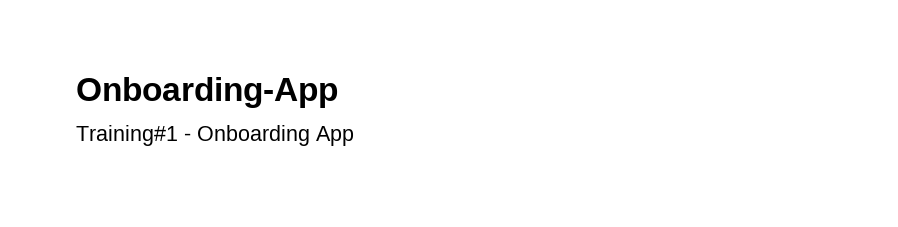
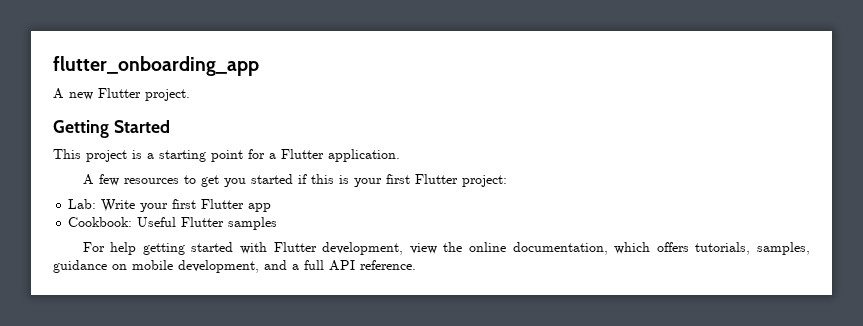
[76,77,338,108] [76,125,354,146] Onboarding-App // Training#1 - Onboarding App -> [53,56,259,76] [53,88,190,101] [53,120,170,138] [53,149,400,162] [82,174,507,187] [68,199,272,212] [68,217,278,230] [82,242,811,255] [53,260,416,273] flutter_onboarding_app // A new Flutter project. // Getting Started // This project is a starting point for a Flutter application. // A few resources to get you started if this is your first Flutter project: // Lab: Write your first Flutter app // Cookbook: Useful Flutter samples // For help getting started with Flutter development, view the online documentation, which offers tutorials, samples, guidance on mobile development, and a full API reference.

